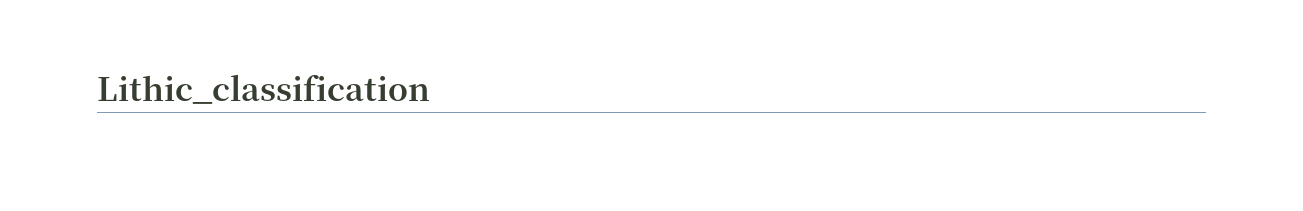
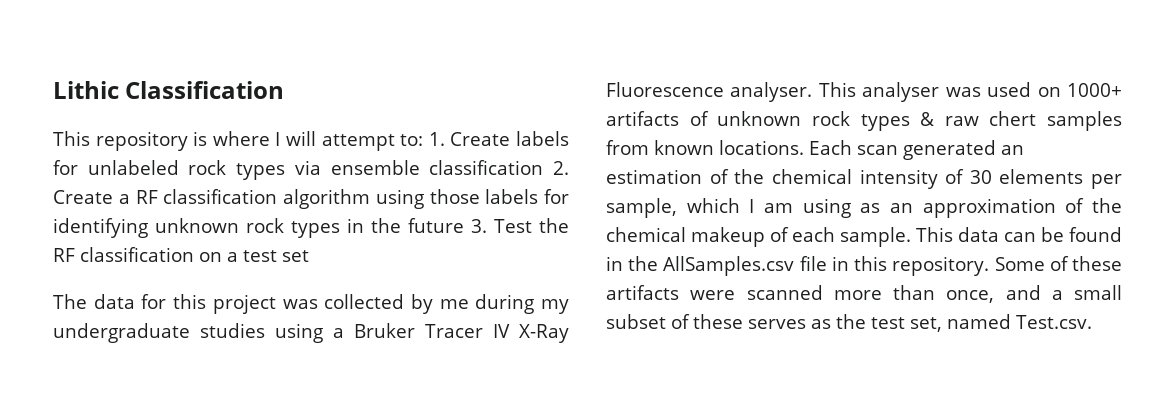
[97,74,430,104] Lithic_classification -> [53,81,285,99] [53,131,570,151] [53,160,569,180] [53,189,569,209] [53,218,569,238] [53,247,309,262] [53,294,569,314] [53,323,570,343] [606,82,1122,102] [606,111,1122,131] [606,140,1024,160] [606,169,1122,189] [606,198,1122,218] [606,227,1122,247] [606,256,1122,276] [606,285,1122,303] [606,314,1092,332] Lithic Classification // This repository is where I will attempt to: 1. Create labels for unlabeled rock types via ensemble classification 2. Create a RF classification algorithm using those labels for identifying unknown rock types in the future 3. Test the RF classification on a test set // The data for this project was collected by me during my undergraduate studies using a Bruker Tracer IV X-Ray Fluorescence analyser. This analyser was used on 1000+ artifacts of unknown rock types & raw chert samples from known locations. Each scan generated an estimation of the chemical intensity of 30 elements per sample, which I am using as an approximation of the chemical makeup of each sample. This data can be found in the AllSamples.csv file in this repository. Some of these artifacts were scanned more than once, and a small subset of these serves as the test set, named Test.csv.

